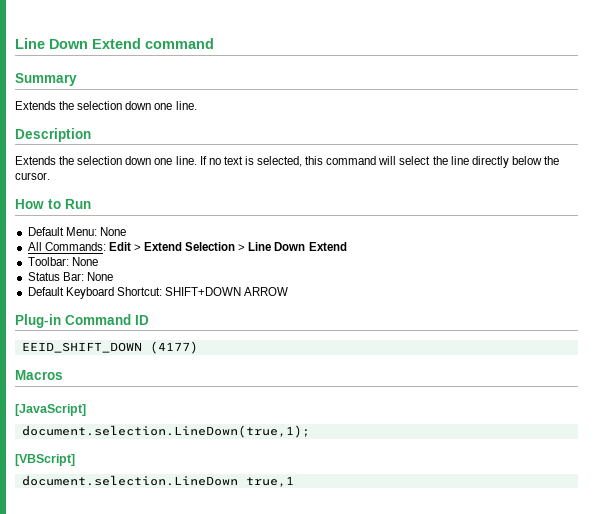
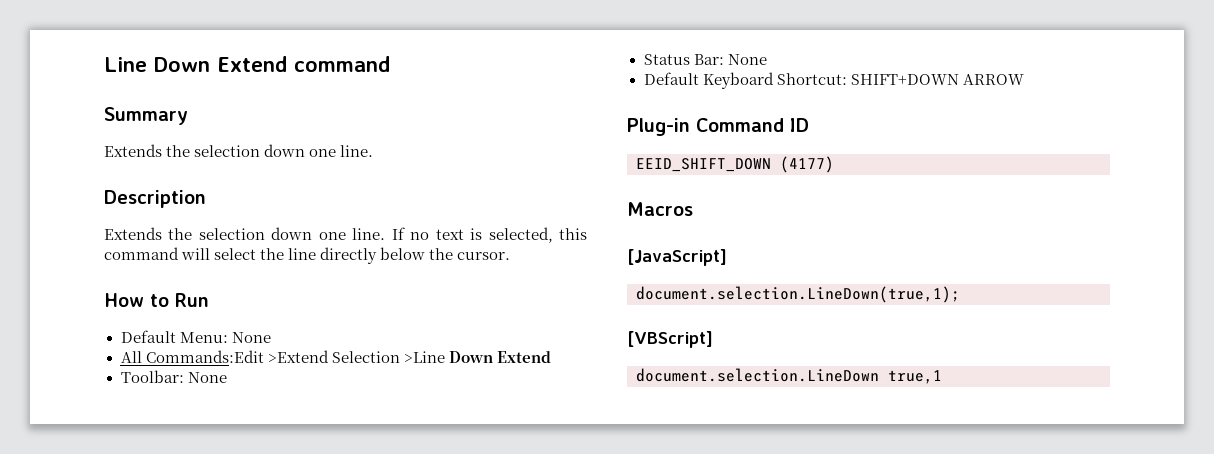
[44,242,272,251] Commands: Edit > Extend Selection > Line -> [145,350,445,363] Commands:Edit >Extend Selection >Line

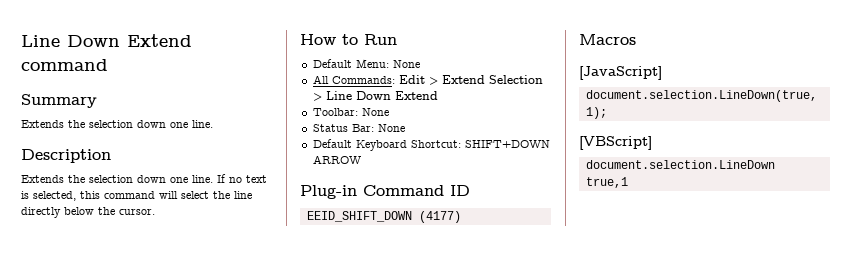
[145,350,445,363] Commands:Edit >Extend Selection >Line -> [331,75,543,85] [312,91,352,101] Commands: Edit > Extend Selection > Line

